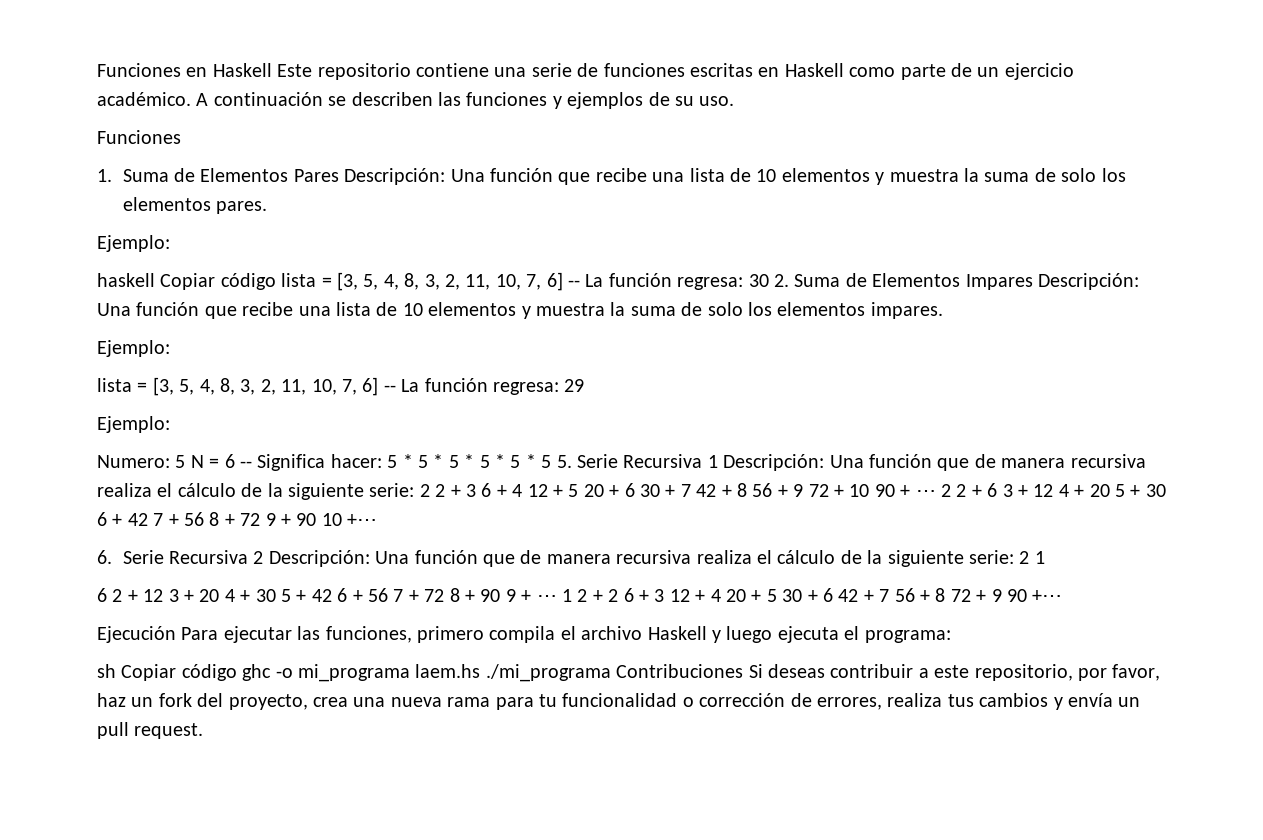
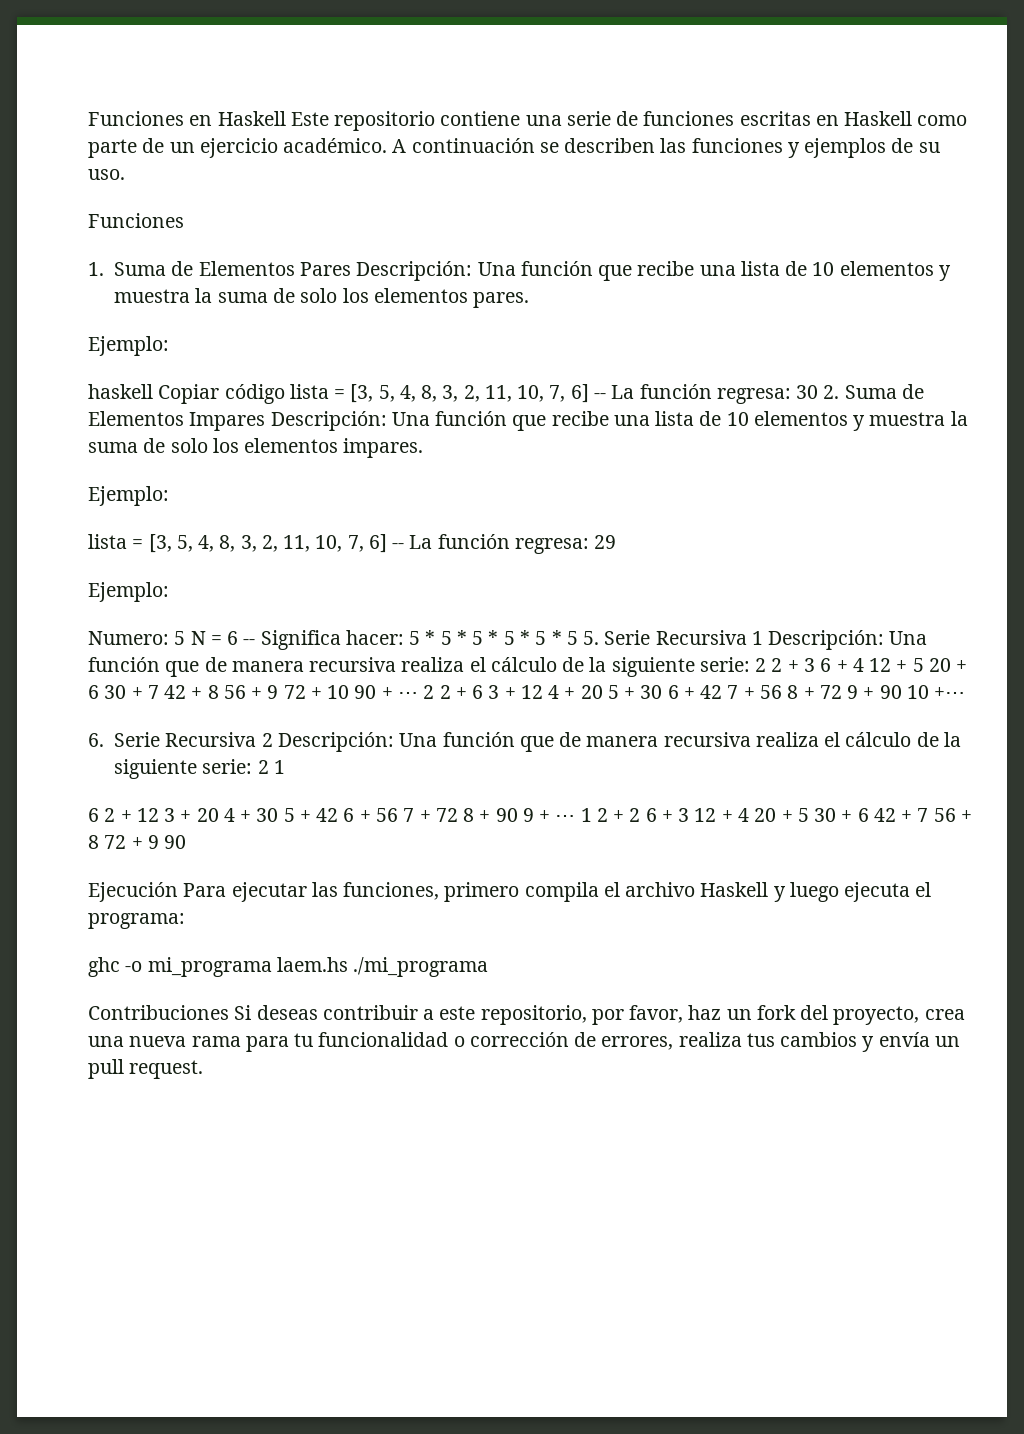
[1032,590,1063,602] +⋯ -> (187, 842) none
[97,664,237,681] sh Copiar código -> (185, 921) none
(611, 673) none -> (489, 967) //

